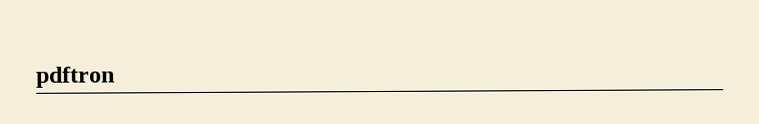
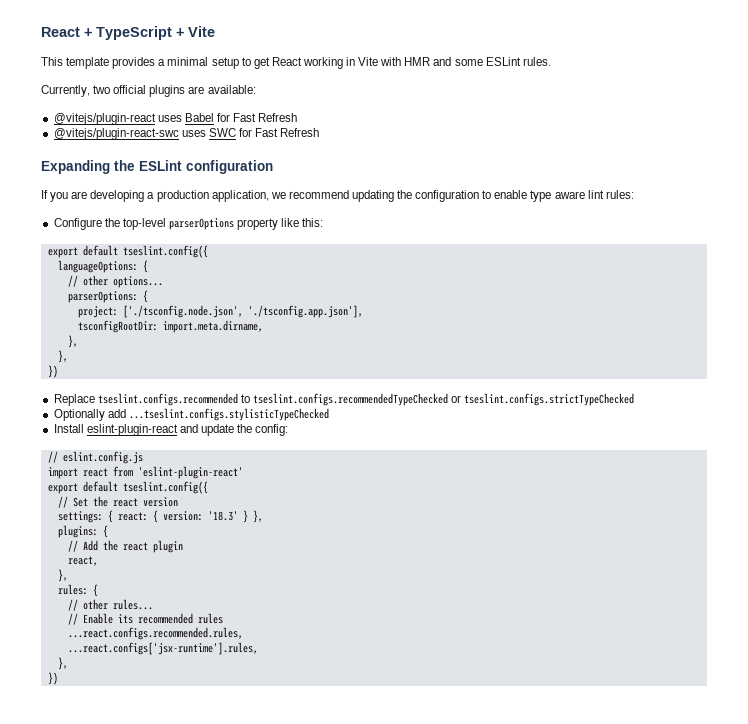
[36,66,115,88] pdftron -> [41,26,215,40] [41,57,551,69] [41,85,256,97] [53,113,298,125] [53,128,320,140] [41,160,273,174] [41,190,634,202] [53,218,324,230] [47,245,208,258] [57,260,148,273] [67,275,163,288] [67,290,148,303] [77,305,363,318] [77,320,263,333] [67,335,78,348] [57,350,68,363] [47,365,58,378] [53,393,635,406] [53,408,329,421] [53,424,289,436] [47,451,143,464] [47,466,243,479] [47,481,208,494] [57,496,178,508] [57,510,263,523] [57,525,108,538] [67,540,183,553] [67,556,98,566] [57,569,68,582] [57,584,98,597] [67,599,153,611] [67,613,223,625] [67,627,243,640] [67,642,258,655] [57,657,68,670] [47,672,58,685] React + TypeScript + Vite // This template provides a minimal setup to get React working in Vite with HMR and some ESLint rules. // Currently, two official plugins are available: // @vitejs/plugin-react uses Babel for Fast Refresh // @vitejs/plugin-react-swc uses SWC for Fast Refresh // Expanding the ESLint configuration // If you are developing a production application, we recommend updating the configuration to enable type aware lint rules: // Configure the top-level parserOptions property like this: // export default tseslint.config({ // languageOptions: { // // other options... // parserOptions: { // project: ['./tsconfig.node.json', './tsconfig.app.json'], // tsconfigRootDir: import.meta.dirname, // }, // }, // }) // Replace tseslint.configs.recommended to tseslint.configs.recommendedTypeChecked or tseslint.configs.strictTypeChecked // Optionally add ...tseslint.configs.stylisticTypeChecked // Install eslint-plugin-react and update the config: // // eslint.config.js // import react from 'eslint-plugin-react' // export default tseslint.config({ // // Set the react version // settings: { react: { version: '18.3' } }, // plugins: { // // Add the react plugin // react, // }, // rules: { // // other rules... // // Enable its recommended rules // ...react.configs.recommended.rules, // ...react.configs['jsx-runtime'].rules, // }, // })

